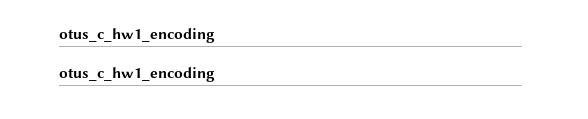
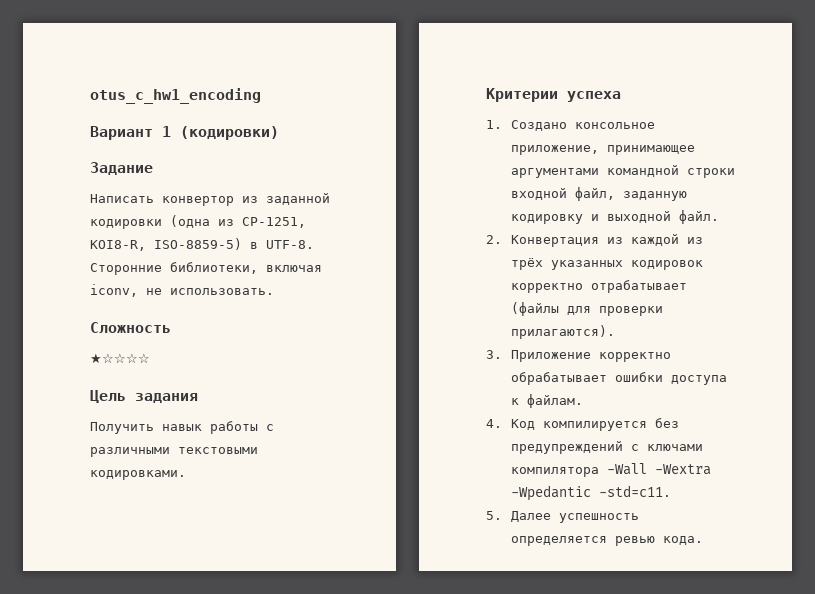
[59,67,215,82] otus_c_hw1_encoding -> [90,126,279,140] [90,162,153,175] [90,193,330,206] [90,215,306,229] [90,238,314,251] [90,262,322,275] [90,284,274,297] [90,322,171,333] [90,353,150,364] [90,390,198,403] [90,421,274,434] [90,447,258,457] [90,470,186,480] [486,88,621,102] [486,120,655,131] [510,145,695,155] [510,165,735,178] [510,187,687,201] [510,210,719,224] [486,234,703,247] [510,258,703,270] [510,280,687,293] [510,302,663,316] [510,325,615,339] [486,350,671,362] [510,372,727,385] [510,394,583,408] [486,418,679,431] [510,441,703,454] [510,463,711,477] [510,485,671,501] [486,511,639,523] [510,536,703,546] Вариант 1 (кодировки) // Задание // Написать конвертор из заданной кодировки (одна из CP-1251, KOI8-R, ISO-8859-5) в UTF-8. Сторонние библиотеки, включая iconv, не использовать. // Сложность // ★☆☆☆☆ // Цель задания // Получить навык работы с различными текстовыми кодировками. // Критерии успеха // 1. Создано консольное приложение, принимающее аргументами командной строки входной файл, заданную кодировку и выходной файл. // 2. Конвертация из каждой из трёх указанных кодировок корректно отрабатывает (файлы для проверки прилагаются). // 3. Приложение корректно обрабатывает ошибки доступа к файлам. // 4. Код компилируется без предупреждений с ключами компилятора -Wall -Wextra -Wpedantic -std=c11. // 5. Далее успешность определяется ревью кода.

